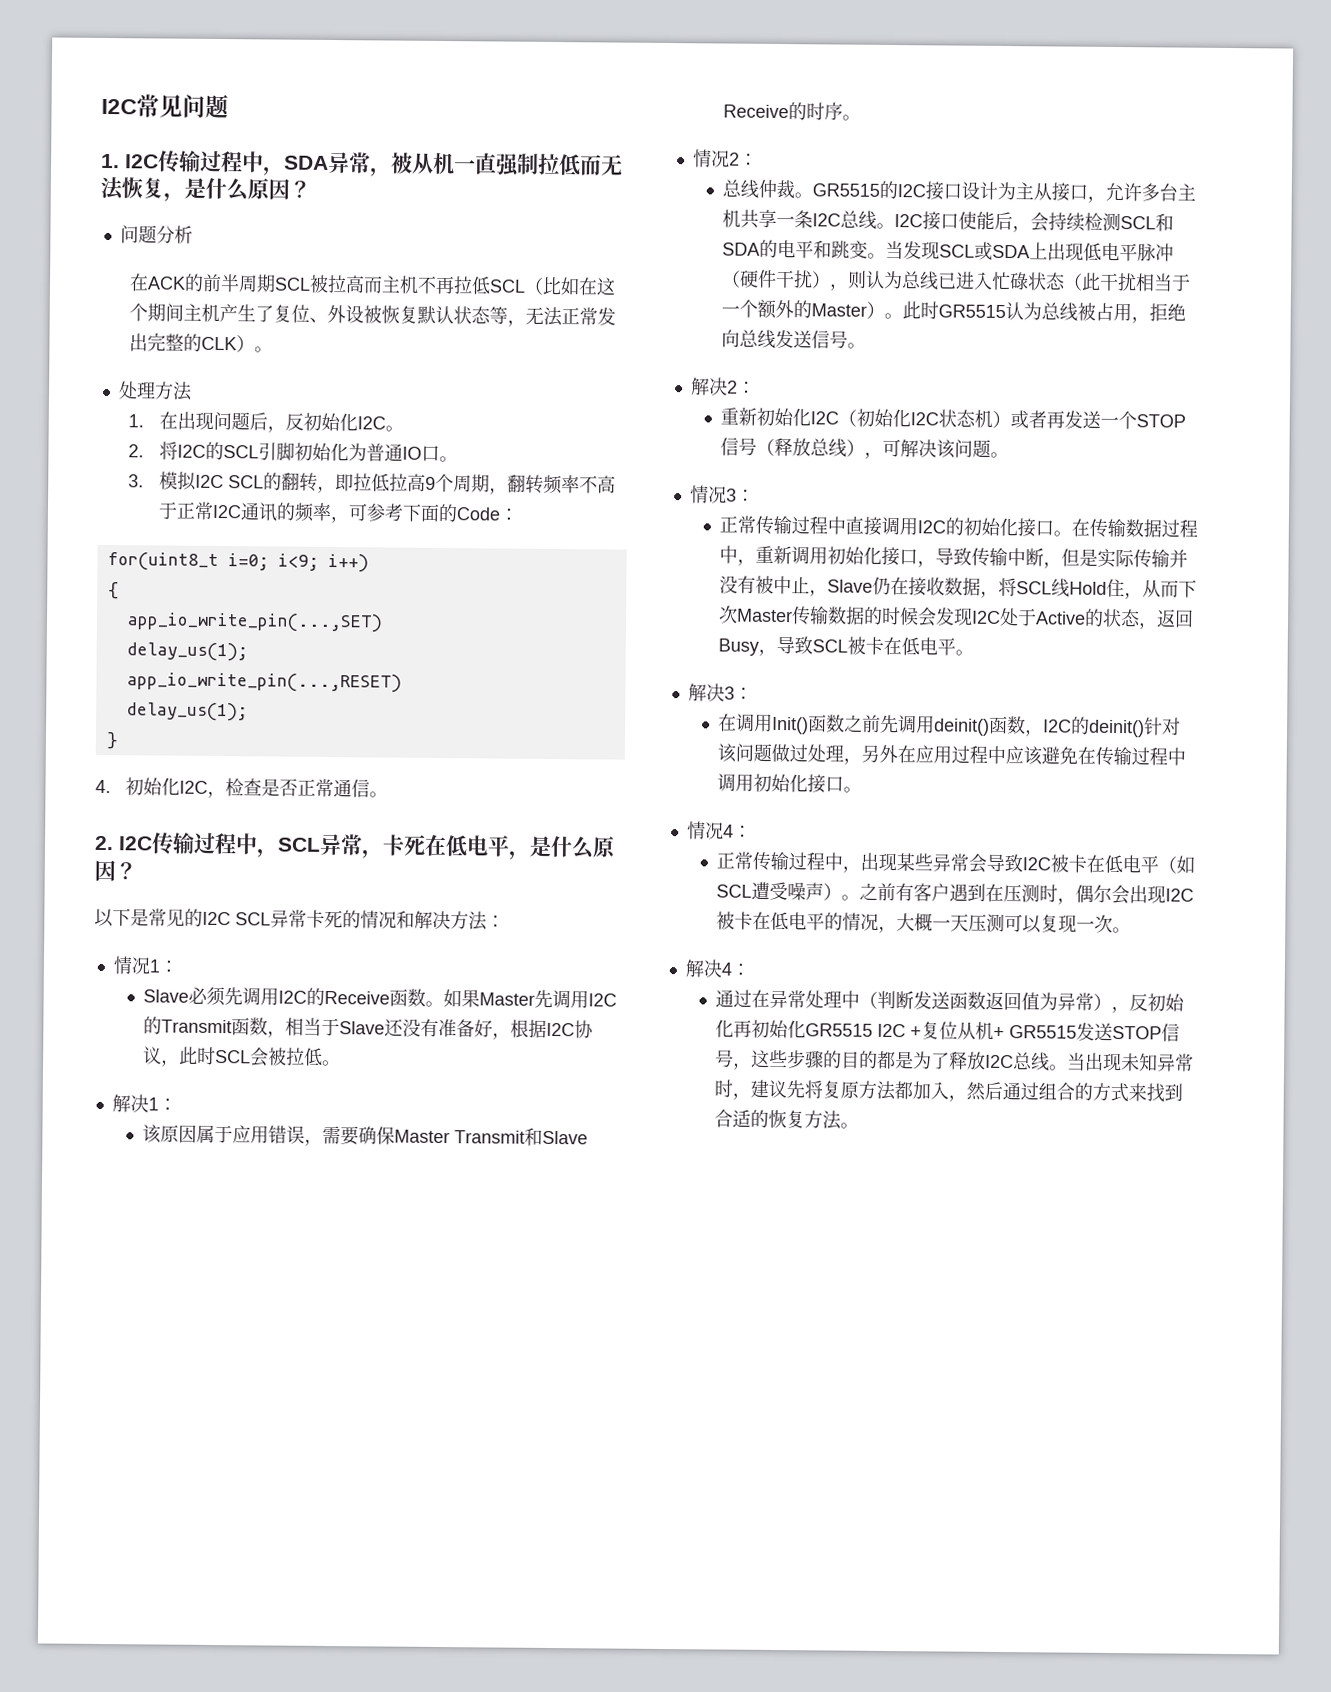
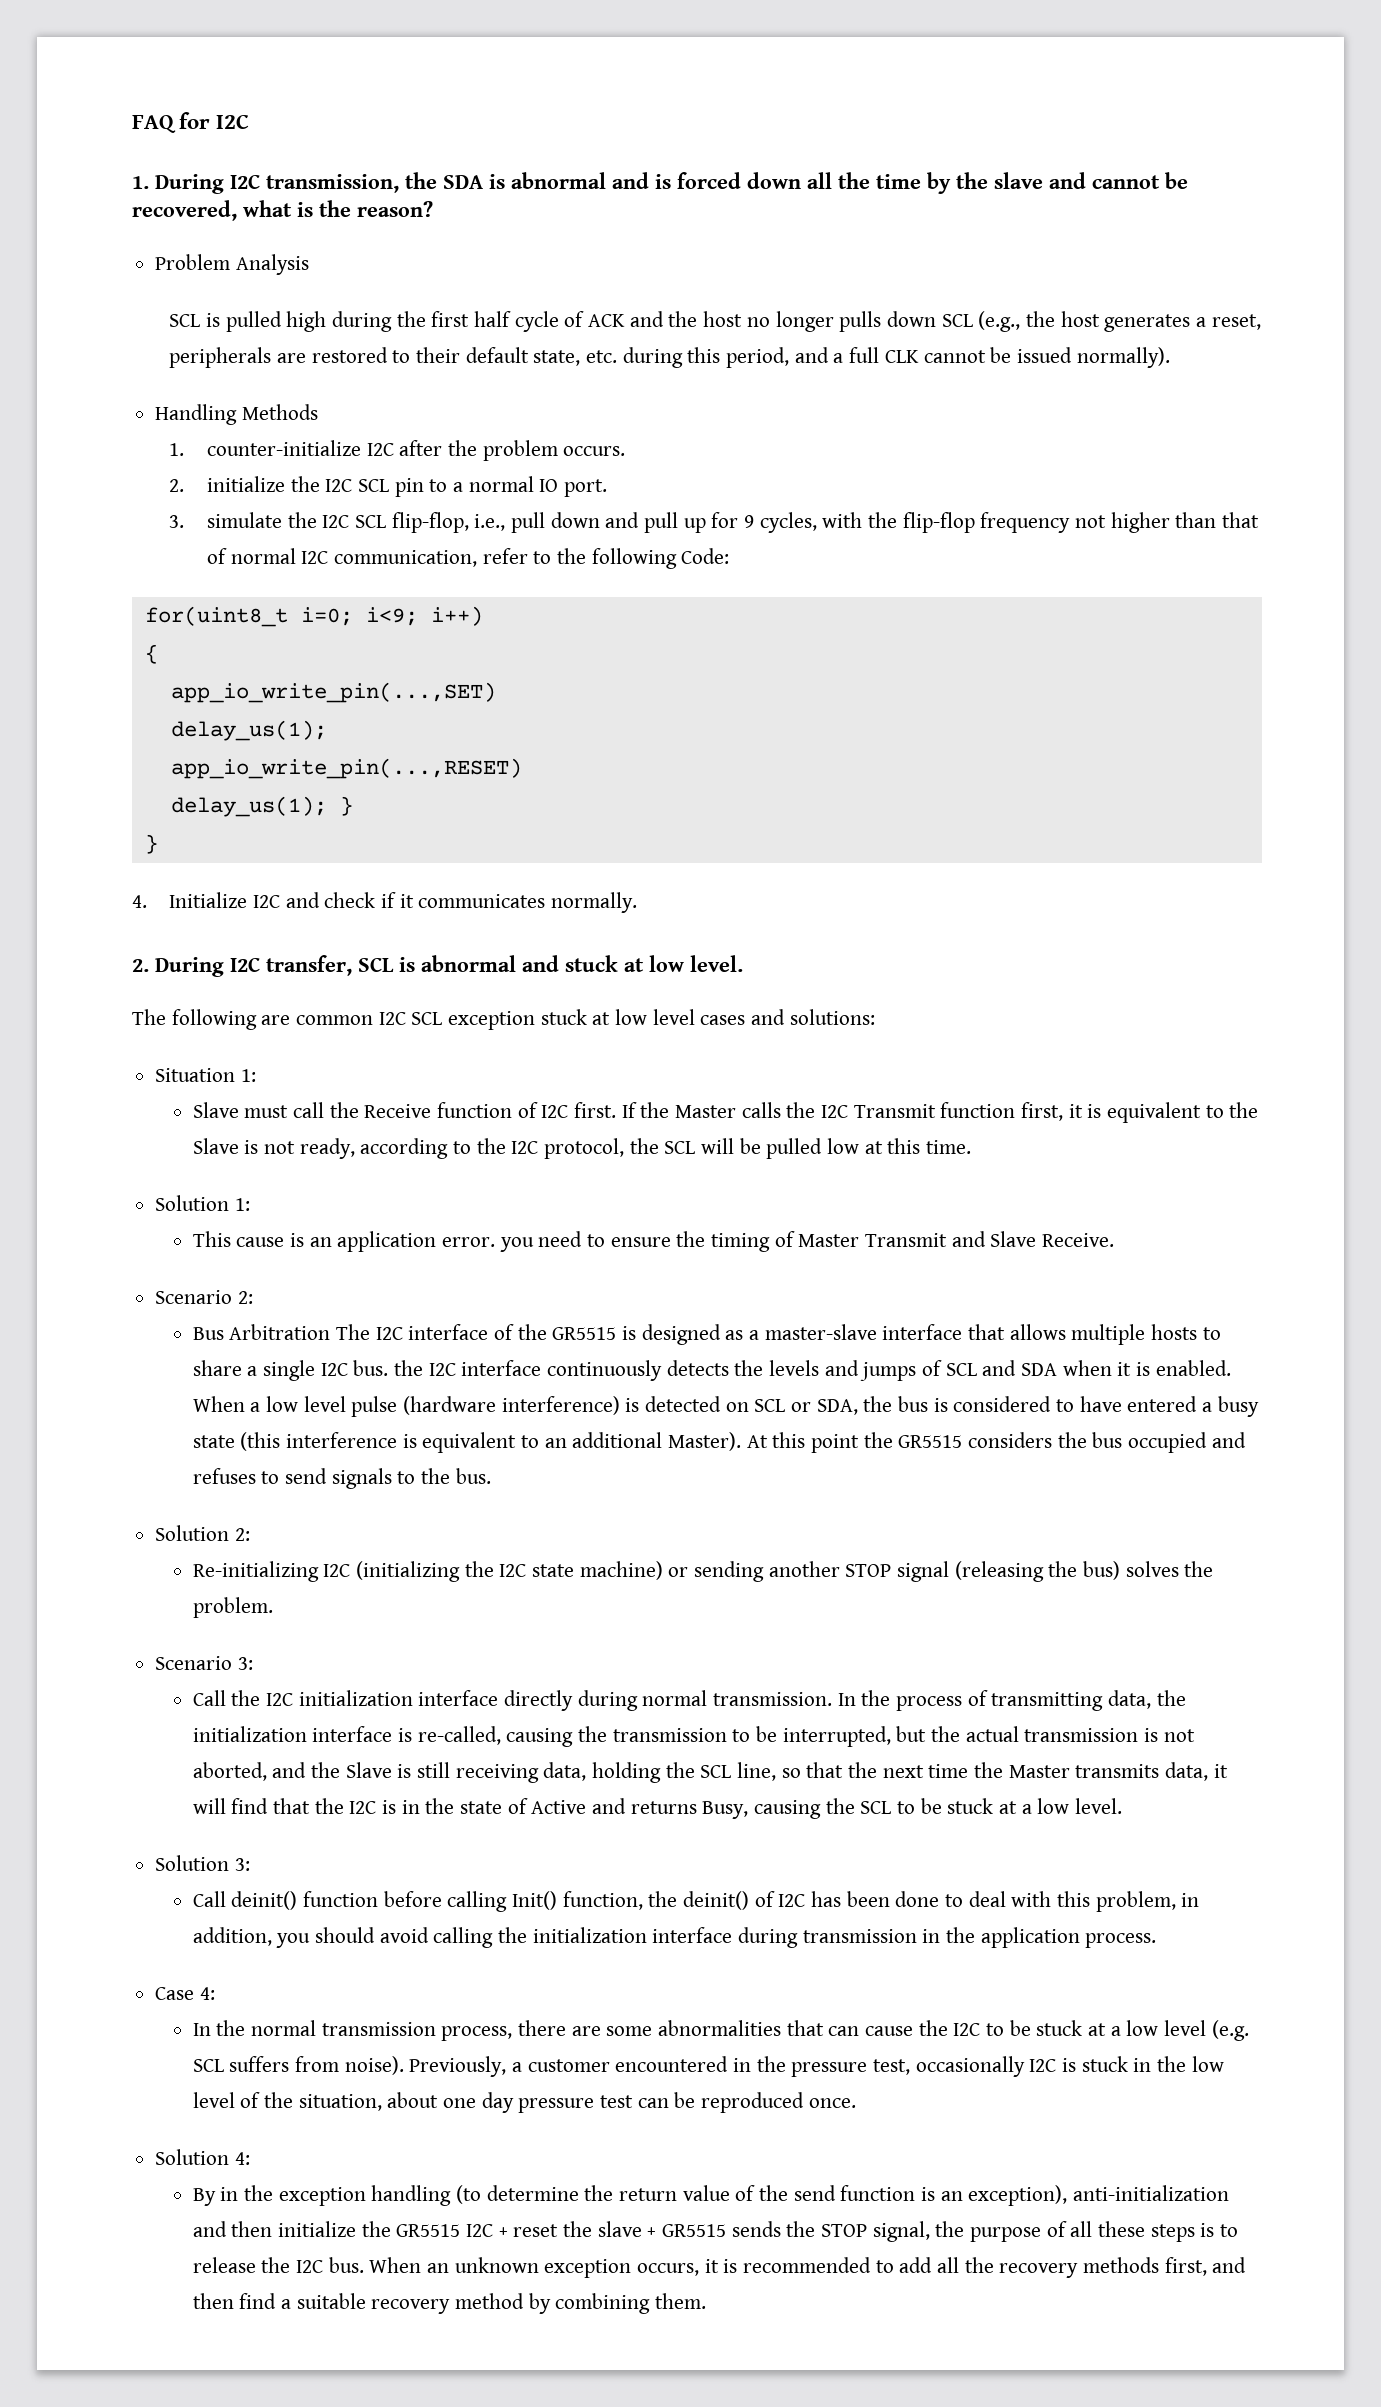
[101,93,229,119] [101,150,623,177] [100,176,311,202] [119,225,193,244] [129,273,617,296] [129,303,617,327] [129,332,274,353] [117,381,193,401] [128,411,404,433] [128,441,458,463] [128,471,616,495] [157,501,518,524] I2C常见问题 // 1. I2C传输过程中，SDA异常，被从机一直强制拉低而无法恢复，是什么原因？ // 问题分析 // 在ACK的前半周期SCL被拉高而主机不再拉低SCL（比如在这个期间主机产生了复位、外设被恢复默认状态等，无法正常发出完整的CLK）。 // 处理方法 // 1.在出现问题后，反初始化I2C。 // 2.将I2C的SCL引脚初始化为普通IO口。 // 3.模拟I2C SCL的翻转，即拉低拉高9个周期，翻转频率不高于正常I2C通讯的频率，可参考下面的Code： -> [132,112,250,133] [132,172,1188,194] [132,200,433,221] [155,254,309,275] [169,311,1261,332] [169,347,1170,368] [155,404,318,425] [169,440,626,461] [169,476,607,497] [169,512,1259,533] [206,548,730,569] FAQ for I2C // 1. During I2C transmission, the SDA is abnormal and is forced down all the time by the slave and cannot be recovered, what is the reason? // Problem Analysis // SCL is pulled high during the first half cycle of ACK and the host no longer pulls down SCL (e.g., the host generates a reset, peripherals are restored to their default state, etc. during this period, and a full CLK cannot be issued normally). // Handling Methods // 1. counter-initialize I2C after the problem occurs. // 2. initialize the I2C SCL pin to a normal IO port. // 3. simulate the I2C SCL flip-flop, i.e., pull down and pull up for 9 cycles, with the flip-flop frequency not higher than that of normal I2C communication, refer to the following Code:
(248, 712) none -> [339,796,353,816] }
[125,777,389,799] [94,832,616,860] [94,859,137,882] [94,908,505,931] [112,956,178,975] [143,986,618,1009] [143,1016,595,1040] [143,1046,342,1067] [111,1094,177,1113] [142,1124,589,1146] [723,102,862,121] [692,149,758,168] [722,179,1197,203] [722,209,1175,233] [722,239,1175,262] [721,269,1192,292] [721,299,1187,324] [721,329,867,349] [690,377,756,396] [720,407,1187,430] [720,437,1010,459] [689,485,755,504] [719,515,1199,538] [719,545,1189,569] [719,575,1198,600] [718,605,1195,630] [718,635,975,656] [687,683,753,702] [718,713,1182,738] [717,743,1187,766] [717,773,863,794] [686,821,752,840] [716,851,1196,874] [716,881,1195,905] [716,911,1132,934] [684,959,750,978] [715,989,1186,1014] [715,1019,1181,1042] [715,1049,1195,1072] [714,1079,1184,1103] [714,1109,860,1130] 初始化I2C，检查是否正常通信。 // 2. I2C传输过程中，SCL异常，卡死在低电平，是什么原因？ // 以下是常见的I2C SCL异常卡死的情况和解决方法： // 情况1： // Slave必须先调用I2C的Receive函数。如果Master先调用I2C的Transmit函数，相当于Slave还没有准备好，根据I2C协议，此时SCL会被拉低。 // 解决1： // 该原因属于应用错误，需要确保Master Transmit和Slave Receive的时序。 // 情况2： // 总线仲裁。GR5515的I2C接口设计为主从接口，允许多台主机共享一条I2C总线。I2C接口使能后，会持续检测SCL和SDA的电平和跳变。当发现SCL或SDA上出现低电平脉冲（硬件干扰），则认为总线已进入忙碌状态（此干扰相当于一个额外的Master）。此时GR5515认为总线被占用，拒绝向总线发送信号。 // 解决2： // 重新初始化I2C（初始化I2C状态机）或者再发送一个STOP信号（释放总线），可解决该问题。 // 情况3： // 正常传输过程中直接调用I2C的初始化接口。在传输数据过程中，重新调用初始化接口，导致传输中断，但是实际传输并没有被中止，Slave仍在接收数据，将SCL线Hold住，从而下次Master传输数据的时候会发现I2C处于Active的状态，返回Busy，导致SCL被卡在低电平。 // 解决3： // 在调用Init()函数之前先调用deinit()函数，I2C的deinit()针对该问题做过处理，另外在应用过程中应该避免在传输过程中调用初始化接口。 // 情况4： // 正常传输过程中，出现某些异常会导致I2C被卡在低电平（如SCL遭受噪声）。之前有客户遇到在压测时，偶尔会出现I2C被卡在低电平的情况，大概一天压测可以复现一次。 // 解决4： // 通过在异常处理中（判断发送函数返回值为异常），反初始化再初始化GR5515 I2C +复位从机+ GR5515发送STOP信号，这些步骤的目的都是为了释放I2C总线。当出现未知异常时，建议先将复原方法都加入，然后通过组合的方式来找到合适的恢复方法。 -> [169,892,638,913] [132,955,743,977] [132,1009,875,1030] [155,1068,256,1082] [192,1102,1259,1123] [192,1138,971,1159] [155,1195,250,1211] [192,1231,1114,1252] [155,1290,253,1304] [192,1324,1221,1345] [192,1360,1231,1381] [192,1396,1259,1417] [192,1432,1246,1453] [192,1468,491,1489] [155,1525,250,1541] [192,1561,1214,1582] [192,1597,273,1618] [155,1656,253,1670] [192,1690,1186,1711] [192,1726,1195,1747] [192,1762,1228,1783] [192,1798,1122,1819] [155,1855,250,1871] [192,1891,1200,1912] [192,1927,1157,1948] [155,1987,215,2000] [192,2020,1249,2041] [192,2056,1224,2077] [192,2092,856,2113] [155,2149,250,2165] [192,2185,1229,2206] [192,2221,1238,2242] [192,2257,1247,2278] [192,2293,706,2314] Initialize I2C and check if it communicates normally. // 2. During I2C transfer, SCL is abnormal and stuck at low level. // The following are common I2C SCL exception stuck at low level cases and solutions: // Situation 1: // Slave must call the Receive function of I2C first. If the Master calls the I2C Transmit function first, it is equivalent to the Slave is not ready, according to the I2C protocol, the SCL will be pulled low at this time. // Solution 1: // This cause is an application error. you need to ensure the timing of Master Transmit and Slave Receive. // Scenario 2: // Bus Arbitration The I2C interface of the GR5515 is designed as a master-slave interface that allows multiple hosts to share a single I2C bus. the I2C interface continuously detects the levels and jumps of SCL and SDA when it is enabled. When a low level pulse (hardware interference) is detected on SCL or SDA, the bus is considered to have entered a busy state (this interference is equivalent to an additional Master). At this point the GR5515 considers the bus occupied and refuses to send signals to the bus. // Solution 2: // Re-initializing I2C (initializing the I2C state machine) or sending another STOP signal (releasing the bus) solves the problem. // Scenario 3: // Call the I2C initialization interface directly during normal transmission. In the process of transmitting data, the initialization interface is re-called, causing the transmission to be interrupted, but the actual transmission is not aborted, and the Slave is still receiving data, holding the SCL line, so that the next time the Master transmits data, it will find that the I2C is in the state of Active and returns Busy, causing the SCL to be stuck at a low level. // Solution 3: // Call deinit() function before calling Init() function, the deinit() of I2C has been done to deal with this problem, in addition, you should avoid calling the initialization interface during transmission in the application process. // Case 4: // In the normal transmission process, there are some abnormalities that can cause the I2C to be stuck at a low level (e.g. SCL suffers from noise). Previously, a customer encountered in the pressure test, occasionally I2C is stuck in the low level of the situation, about one day pressure test can be reproduced once. // Solution 4: // By in the exception handling (to determine the return value of the send function is an exception), anti-initialization and then initialize the GR5515 I2C + reset the slave + GR5515 sends the STOP signal, the purpose of all these steps is to release the I2C bus. When an unknown exception occurs, it is recommended to add all the recovery methods first, and then find a suitable recovery method by combining them.

